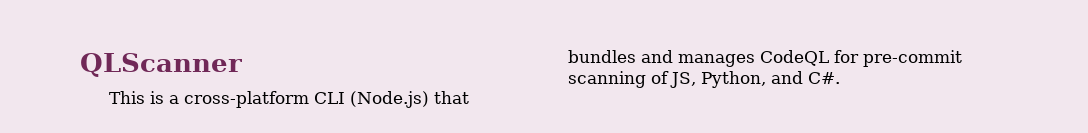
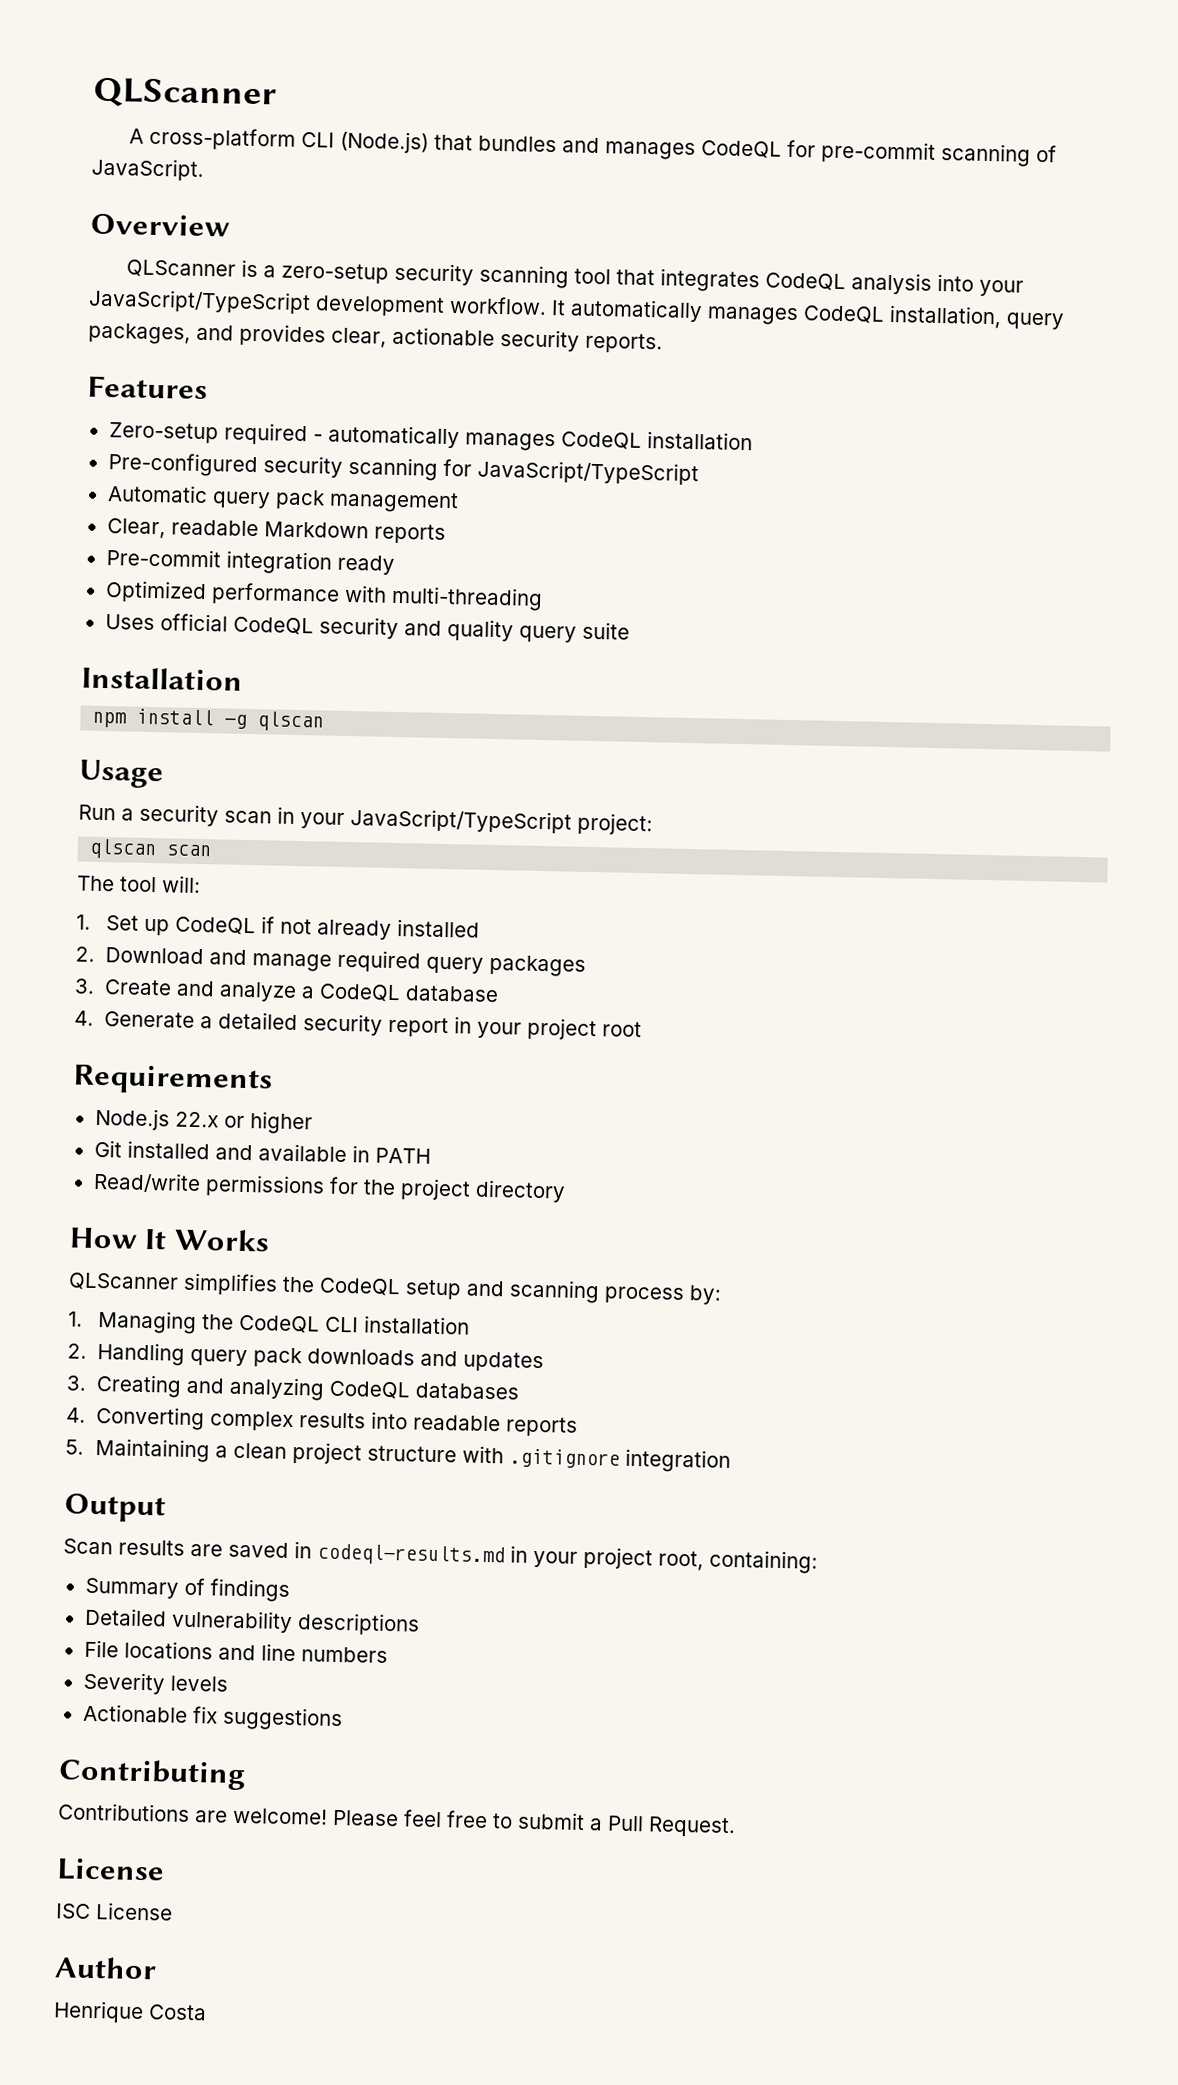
[108,91,179,104] This is a -> [129,128,145,144] A
[670,71,840,88] JS, Python, and C#. -> [91,157,204,181] [90,212,230,237] [126,259,1025,297] [88,288,1064,330] [88,322,663,354] [87,375,208,400] [108,422,753,452] [107,452,699,486] [106,484,459,514] [106,518,446,544] [105,548,395,575] [104,580,543,611] [104,613,630,643] [81,666,243,691] [92,708,325,732] [79,759,164,789] [78,803,653,836] [89,838,212,860] [76,875,201,894] [76,914,480,940] [75,946,586,977] [74,978,499,1003] [74,1010,642,1041] [72,1063,273,1096] [94,1107,313,1135] [93,1139,431,1164] [92,1171,566,1203] [69,1227,270,1252] [68,1272,722,1305] [68,1310,470,1335] [67,1342,544,1373] [66,1374,519,1401] [66,1405,578,1437] [65,1437,731,1473] [64,1493,166,1523] [63,1538,818,1574] [84,1577,290,1603] [84,1607,420,1636] [83,1639,388,1664] [82,1671,228,1695] [82,1703,343,1732] [58,1758,246,1791] [58,1802,736,1838] [56,1857,165,1882] [56,1902,173,1921] [54,1956,157,1980] [53,2000,207,2024] JavaScript. // Overview // QLScanner is a zero-setup security scanning tool that integrates CodeQL analysis into your JavaScript/TypeScript development workflow. It automatically manages CodeQL installation, query packages, and provides clear, actionable security reports. // Features // Zero-setup required - automatically manages CodeQL installation // Pre-configured security scanning for JavaScript/TypeScript // Automatic query pack management // Clear, readable Markdown reports // Pre-commit integration ready // Optimized performance with multi-threading // Uses official CodeQL security and quality query suite // Installation // npm install -g qlscan // Usage // Run a security scan in your JavaScript/TypeScript project: // qlscan scan // The tool will: // 1. Set up CodeQL if not already installed // 2. Download and manage required query packages // 3. Create and analyze a CodeQL database // 4. Generate a detailed security report in your project root // Requirements // Node.js 22.x or higher // Git installed and available in PATH // Read/write permissions for the project directory // How It Works // QLScanner simplifies the CodeQL setup and scanning process by: // 1. Managing the CodeQL CLI installation // 2. Handling query pack downloads and updates // 3. Creating and analyzing CodeQL databases // 4. Converting complex results into readable reports // 5. Maintaining a clean project structure with .gitignore integration // Output // Scan results are saved in codeql-results.md in your project root, containing: // Summary of findings // Detailed vulnerability descriptions // File locations and line numbers // Severity levels // Actionable fix suggestions // Contributing // Contributions are welcome! Please feel free to submit a Pull Request. // License // ISC License // Author // Henrique Costa

